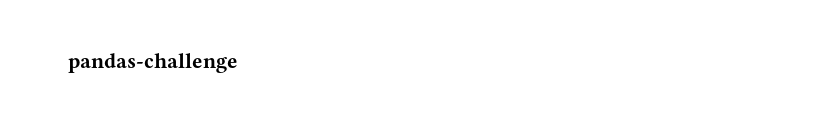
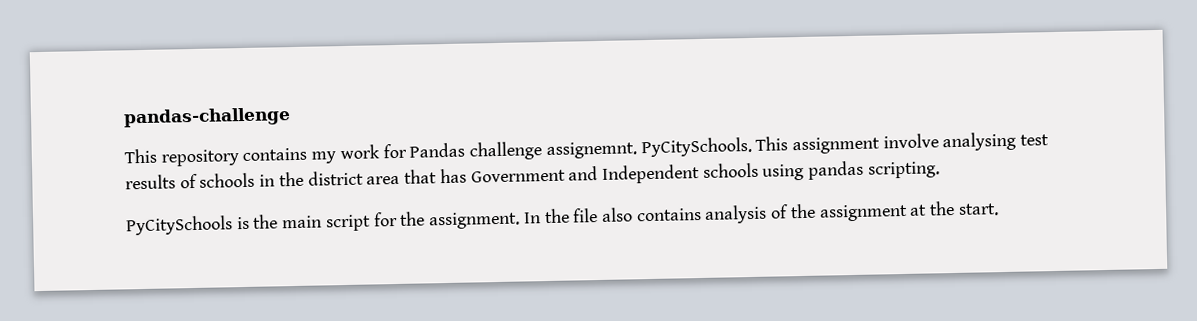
(238, 63) none -> [124,131,1050,167] [125,160,940,190] [126,200,999,236] // This repository contains my work for Pandas challenge assignemnt. PyCitySchools. This assignment involve analysing test results of schools in the district area that has Government and Independent schools using pandas scripting. // PyCitySchools is the main script for the assignment. In the file also contains analysis of the assignment at the start.

